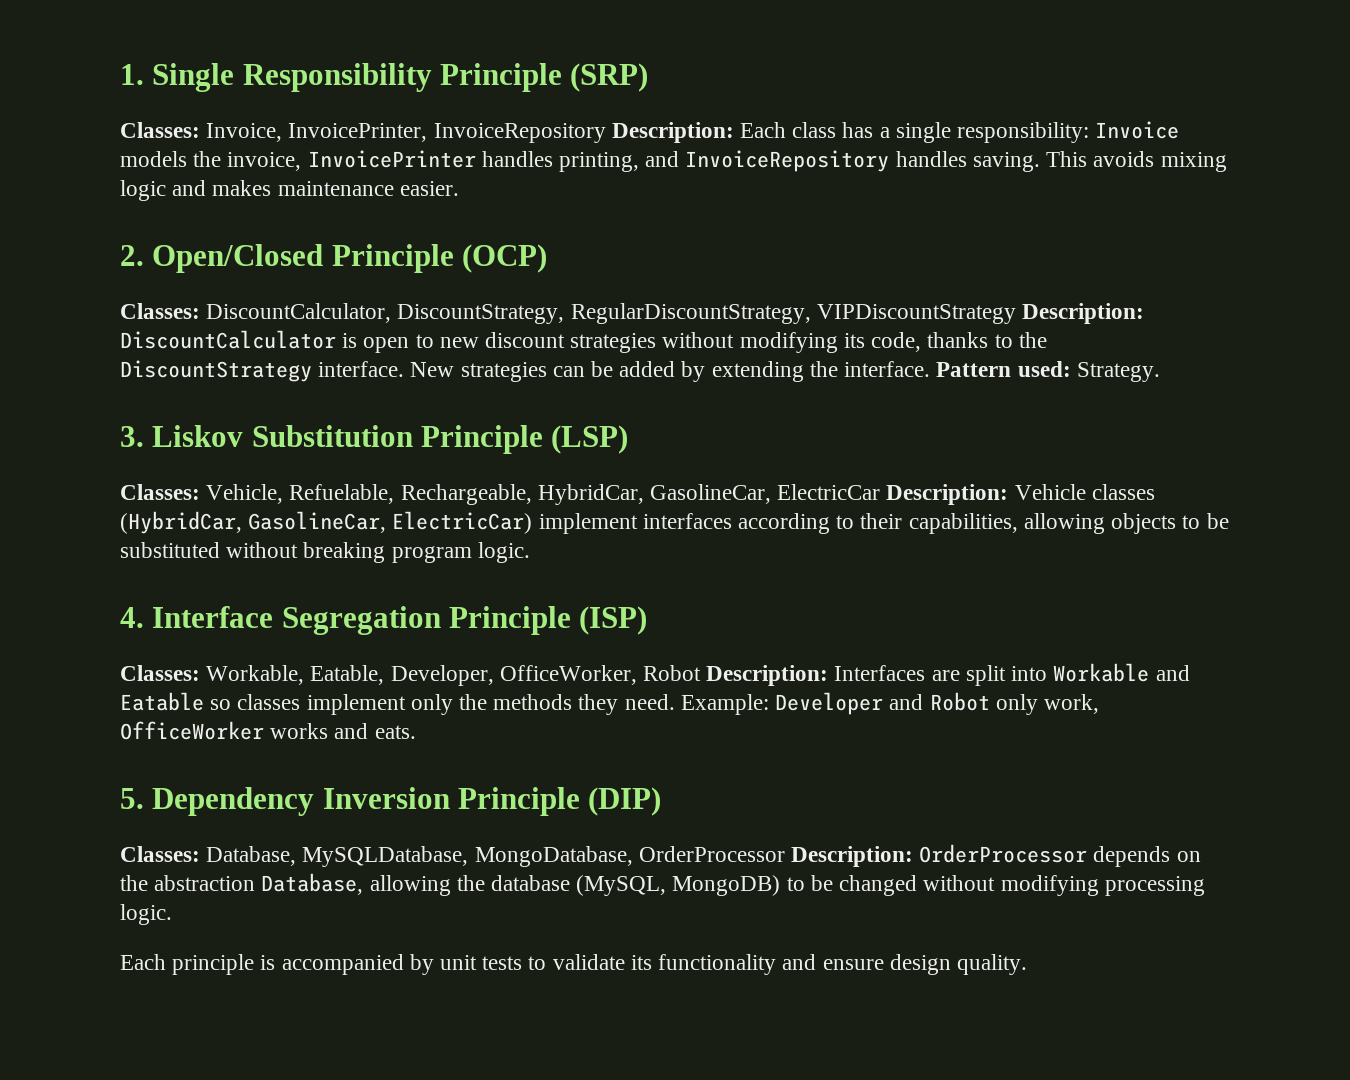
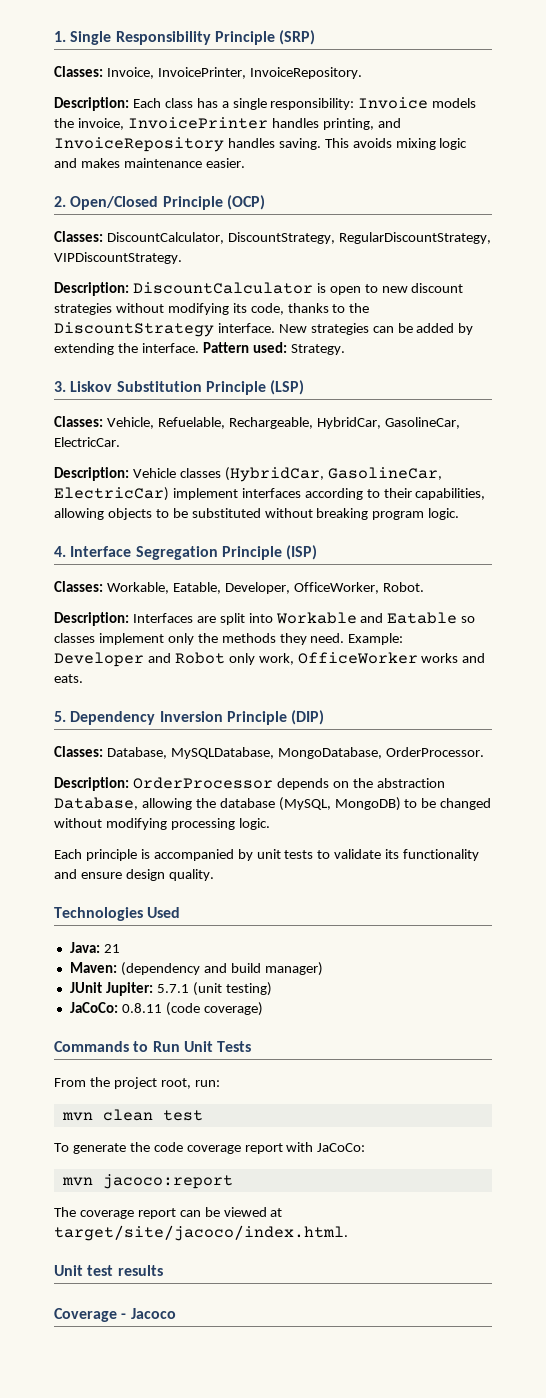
[433,123,606,143] InvoiceRepository -> [249,67,362,79] InvoiceRepository. //
[816,304,1016,324] VIPDiscountStrategy -> [54,252,182,264] VIPDiscountStrategy. //
[777,484,881,500] ElectricCar -> [54,437,120,447] ElectricCar. //
[643,665,702,681] Robot -> [382,582,424,592] Robot. //
[638,846,785,862] OrderProcessor -> [385,747,484,757] OrderProcessor. //
(1027, 964) none -> [54,907,181,921] [69,942,120,953] [69,962,323,976] [69,982,272,996] [69,1002,263,1016] [54,1041,252,1052] [54,1077,220,1089] [61,1109,203,1121] [54,1142,366,1154] [61,1174,233,1189] [54,1207,283,1219] [54,1225,348,1241] [54,1265,163,1276] [54,1308,176,1322] // Technologies Used // Java: 21 // Maven: (dependency and build manager) // JUnit Jupiter: 5.7.1 (unit testing) // JaCoCo: 0.8.11 (code coverage) // Commands to Run Unit Tests // From the project root, run: // mvn clean test // To generate the code coverage report with JaCoCo: // mvn jacoco:report // The coverage report can be viewed at target/site/jacoco/index.html. // Unit test results // Coverage - Jacoco

